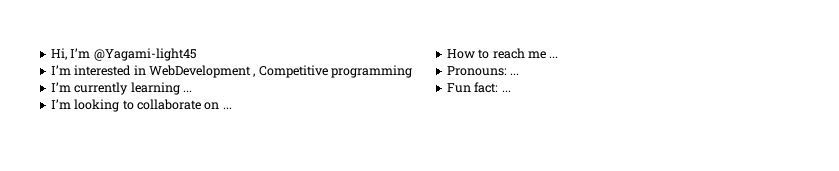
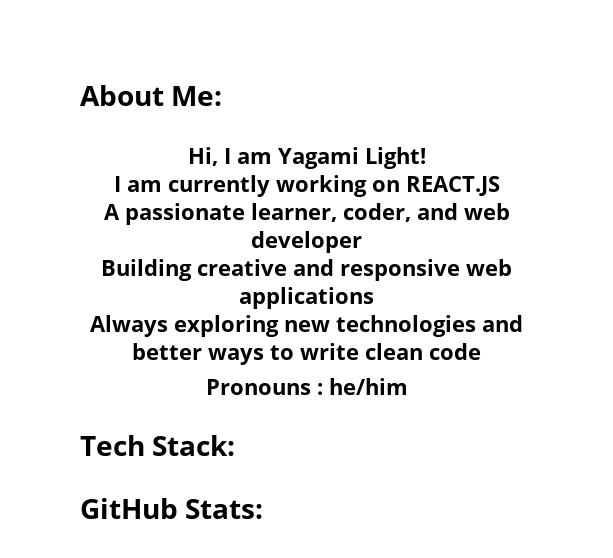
[50,48,197,61] [50,65,412,78] [50,82,192,95] [50,99,232,112] [446,48,559,59] [446,66,520,76] [446,82,511,93] Hi, I’m @Yagami-light45 // I’m interested in WebDevelopment , Competitive programming // I’m currently learning ... // I’m looking to collaborate on ... // How to reach me ... // Pronouns: ... // Fun fact: ... -> [80,85,223,106] [187,147,426,169] [113,175,500,197] [103,203,510,225] [251,231,362,253] [101,259,512,281] [239,287,374,309] [90,315,523,337] [132,343,481,365] [205,378,408,395] [80,435,236,456] [80,498,264,519] About Me: // Hi, I am Yagami Light! // I am currently working on REACT.JS // A passionate learner, coder, and web developer // Building creative and responsive web applications // Always exploring new technologies and better ways to write clean code // Pronouns : he/him // Tech Stack: // GitHub Stats:

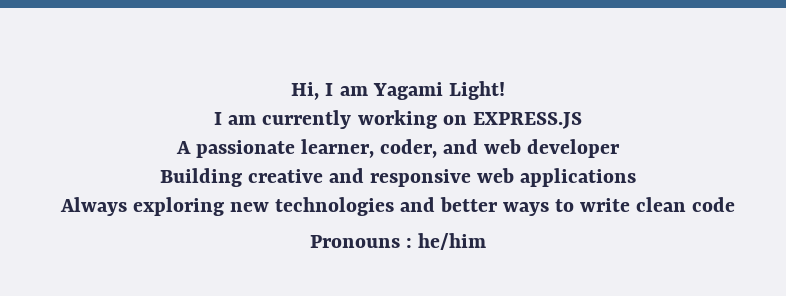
[80,85,223,106] About Me: // -> (291, 91) none
[405,176,500,196] REACT.JS -> [472,112,582,129] EXPRESS.JS
[80,435,236,456] [80,498,264,519] // Tech Stack: // GitHub Stats: -> (487, 241) none

